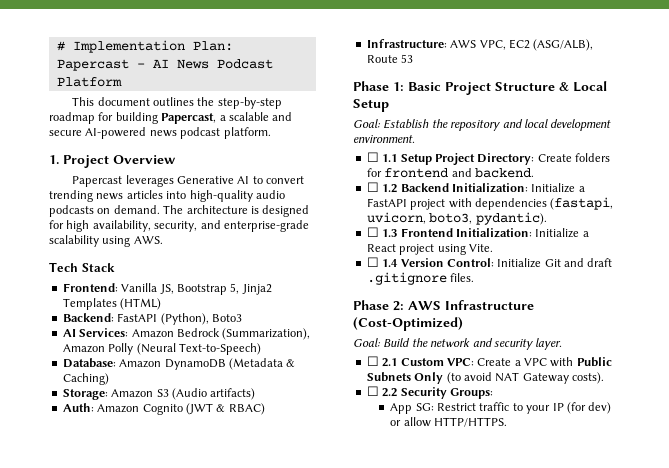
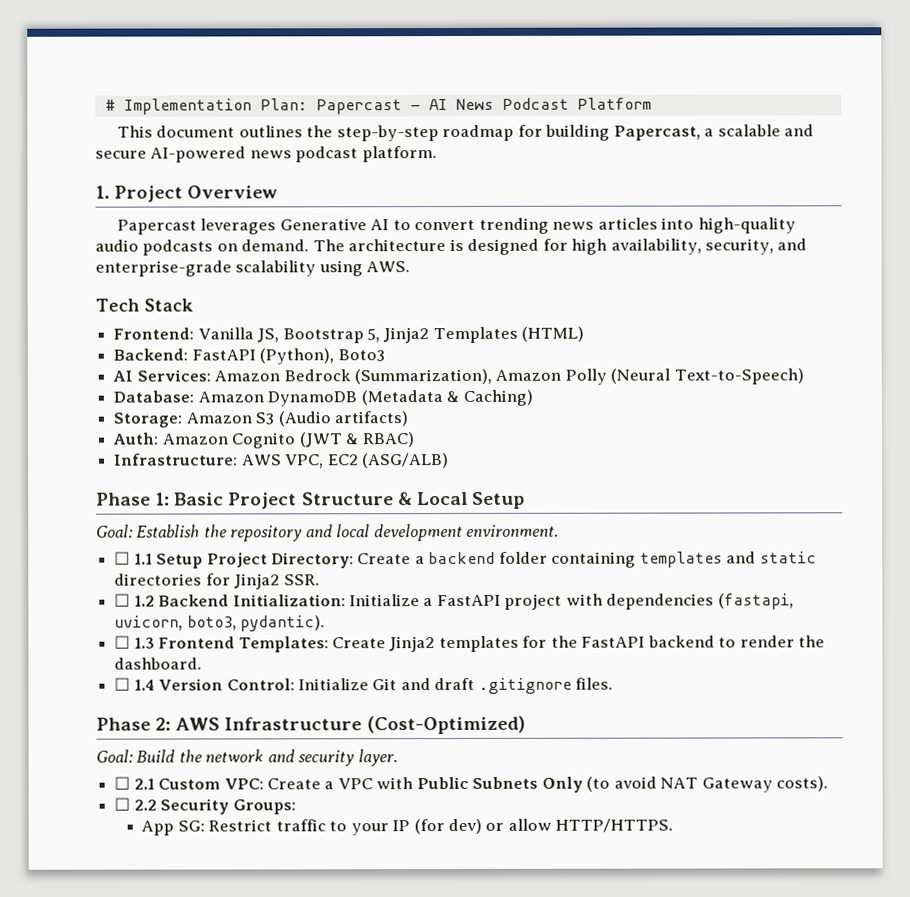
[533,39,594,51] [366,54,414,63] (ASG/ALB), Route 53 -> [361,453,449,469] (ASG/ALB)
[575,153,610,162] [366,168,534,178] folders for frontend and backend. -> [414,551,817,568] [114,573,320,590] a backend folder containing templates and static directories for Jinja2 SSR.
[455,228,589,238] [366,244,493,255] Initialization: Initialize a React project using Vite. -> [238,635,826,653] [114,657,203,670] Templates: Create Jinja2 templates for the FastAPI backend to render the dashboard.

